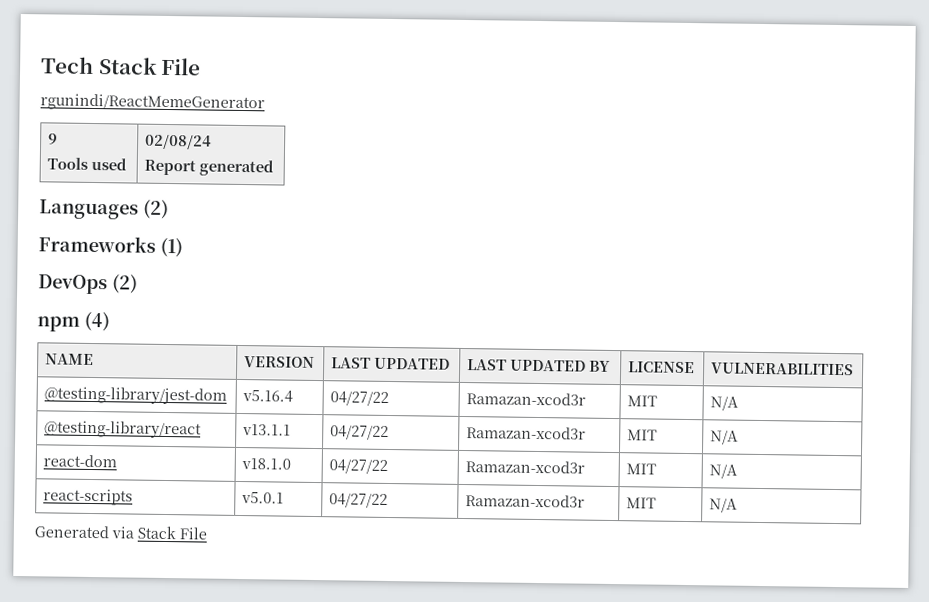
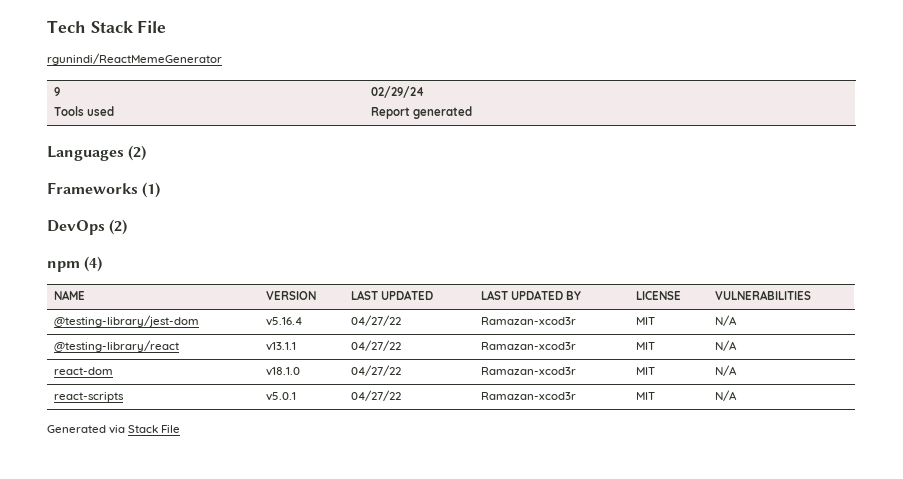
[145,133,213,150] 02/08/24 -> [370,86,424,98] 02/29/24

